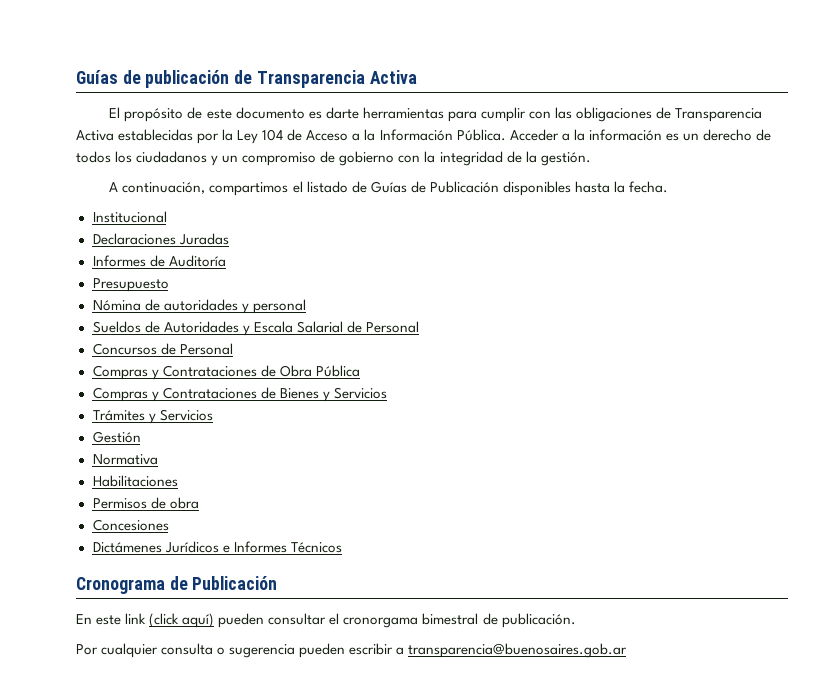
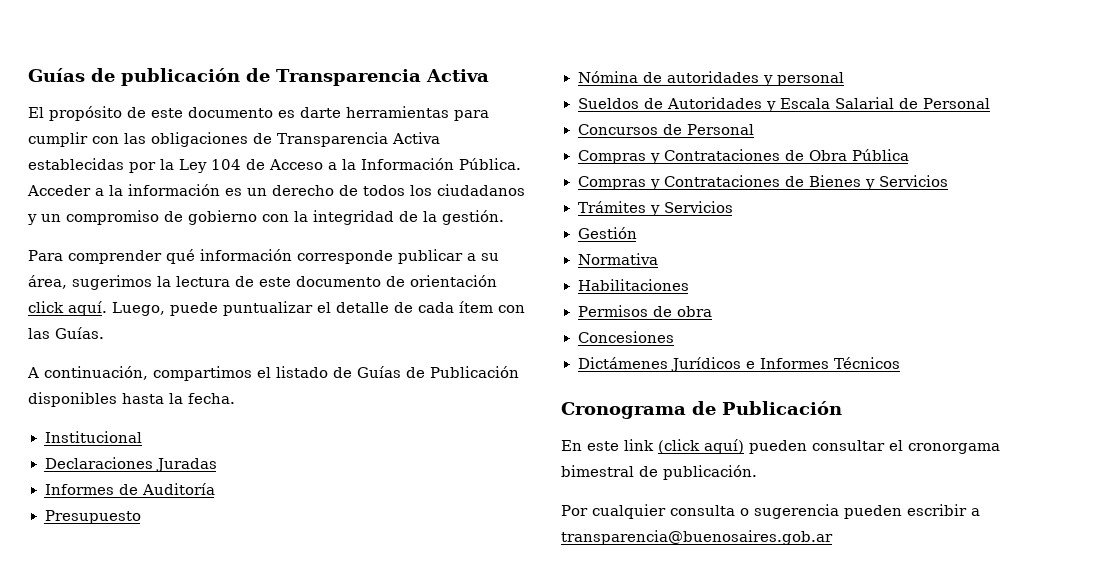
(591, 159) none -> [28,249,499,264] [28,275,497,290] [28,301,525,316] [28,327,104,339] // Para comprender qué información corresponde publicar a su área, sugerimos la lectura de este documento de orientación click aquí. Luego, puede puntualizar el detalle de cada ítem con las Guías.

